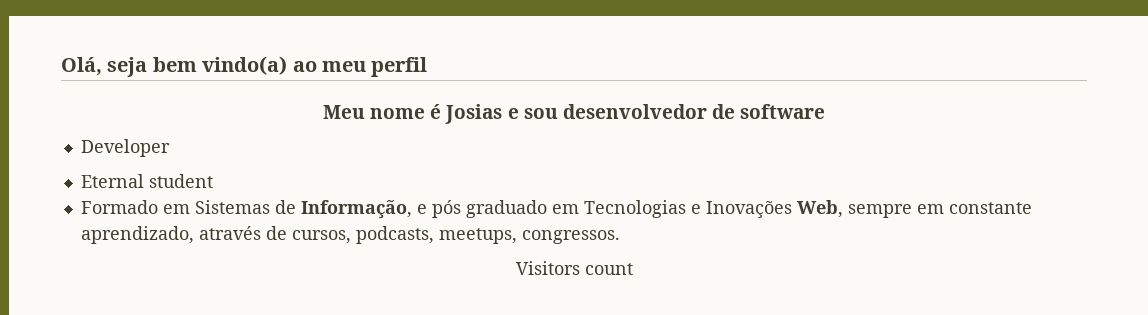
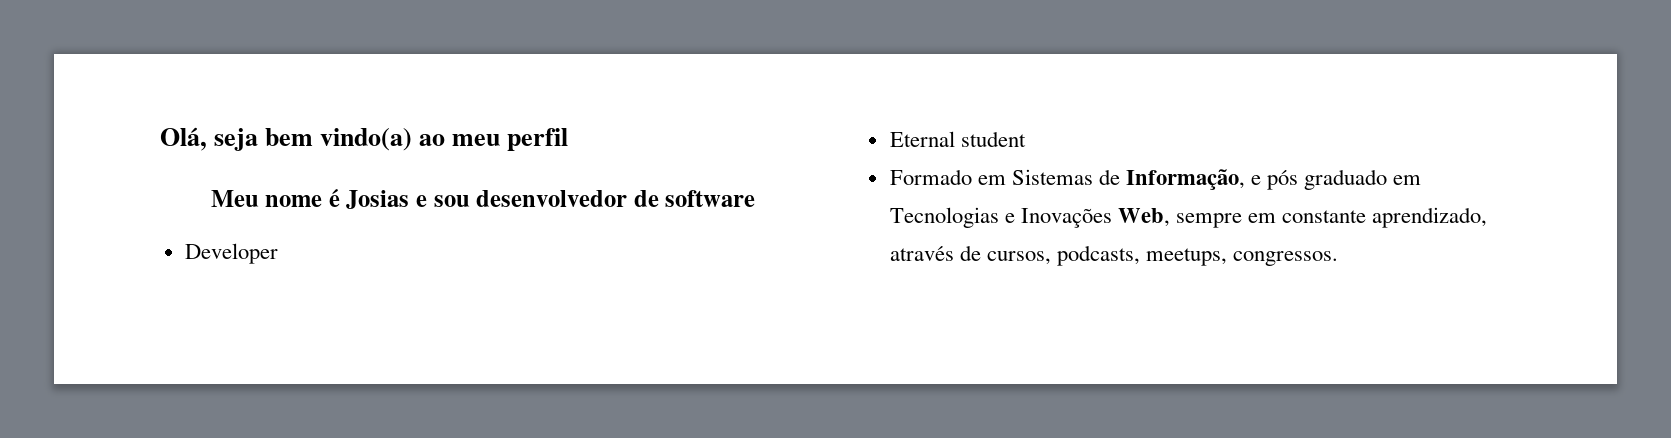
[515,261,633,275] // Visitors count -> (1339, 258) none

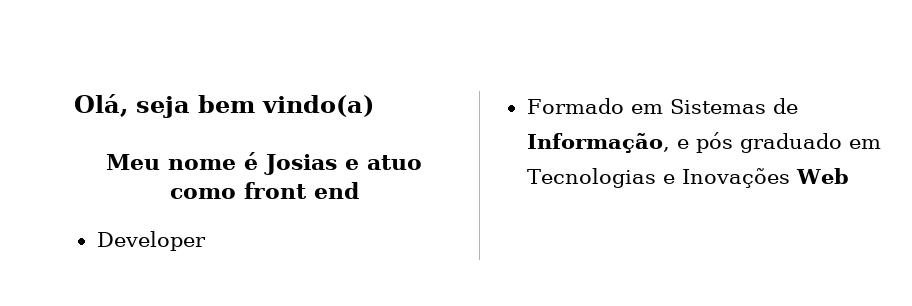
[419,128,569,151] ao meu perfil -> (374, 106) none
[433,190,756,207] sou desenvolvedor de software -> [367,155,422,170] [169,182,359,199] atuo como front end
[889,131,1026,147] // Eternal student -> (206, 241) none
[1117,207,1488,228] [889,245,1339,266] Web, sempre em constante aprendizado, através de cursos, podcasts, meetups, congressos. -> [795,168,849,184] Web

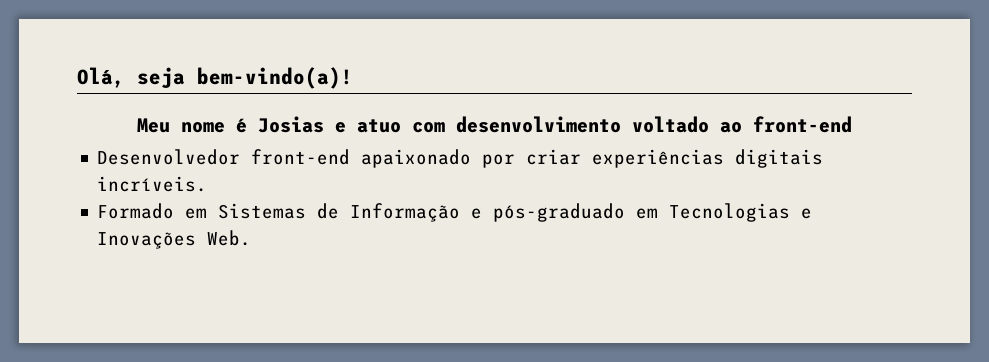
[198,95,374,117] bem vindo(a) -> [197,67,353,89] bem-vindo(a)!
[169,182,359,199] [96,231,206,251] como front end // Developer -> [412,116,852,133] [97,149,824,168] [97,176,208,192] com desenvolvimento voltado ao front-end // Desenvolvedor front-end apaixonado por criar experiências digitais incríveis.
[526,132,842,153] Informação, e pós graduado -> [350,203,626,222] Informação e pós-graduado
[795,168,849,184] Web -> [207,230,252,246] Web.

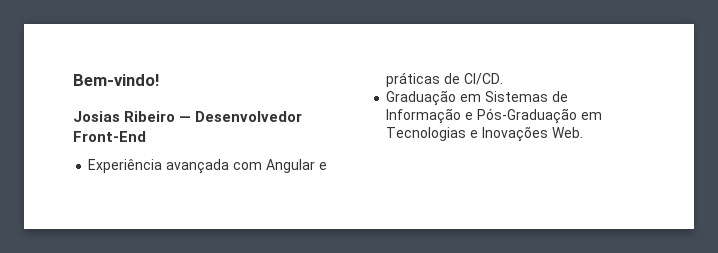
[77,67,353,89] [137,116,852,133] [97,149,824,168] [97,176,208,192] [97,203,175,219] Olá, seja bem-vindo(a)! // Meu nome é Josias e atuo com desenvolvimento voltado ao front-end // Desenvolvedor front-end apaixonado por criar experiências digitais incríveis. // Formado -> [73,74,159,86] [73,111,303,122] [73,131,146,142] [88,159,327,174] [386,72,503,87] [386,90,457,106] Bem-vindo! // Josias Ribeiro — Desenvolvedor Front-End // Experiência avançada com Angular e práticas de CI/CD. // Graduação
[493,203,626,222] pós-graduado -> [476,108,577,124] Pós-Graduação

